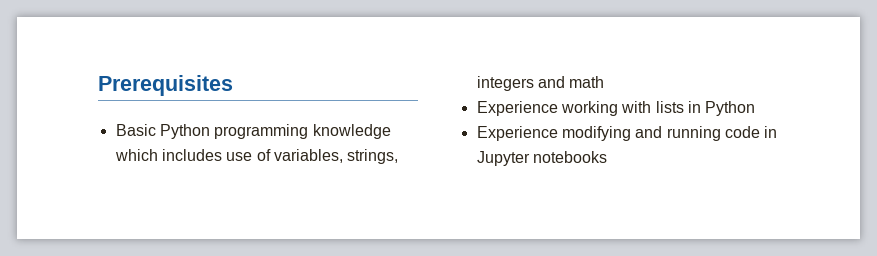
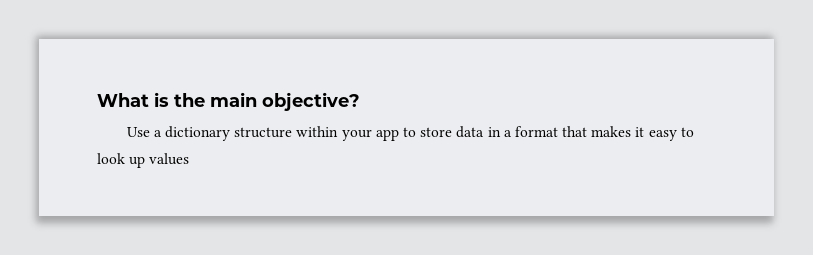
[98,75,233,96] [115,124,391,139] [114,149,399,164] [476,76,605,91] [476,101,756,116] [476,126,778,141] [476,151,607,166] Prerequisites // Basic Python programming knowledge which includes use of variables, strings, integers and math // Experience working with lists in Python // Experience modifying and running code in Jupyter notebooks -> [97,92,360,111] [126,126,694,141] [97,153,190,168] What is the main objective? // Use a dictionary structure within your app to store data in a format that makes it easy to look up values

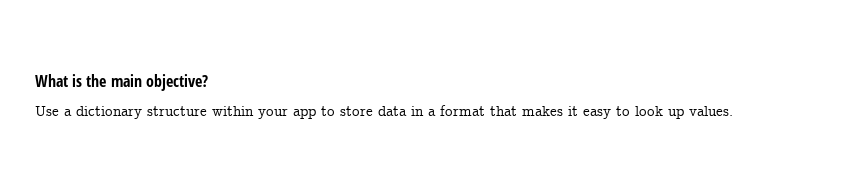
[149,153,190,165] values -> [689,106,733,116] values.

